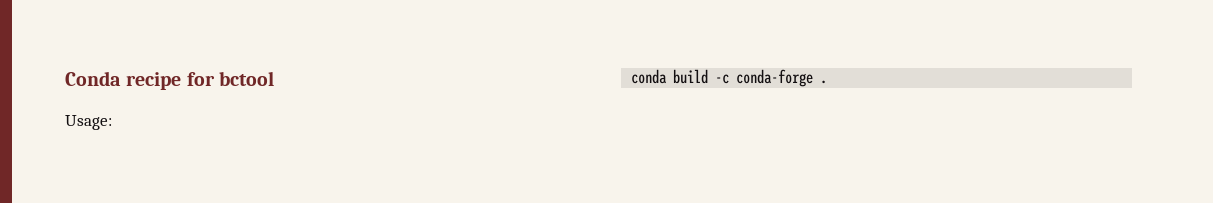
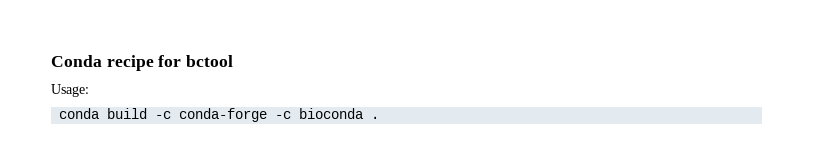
(814, 78) none -> [275,108,364,119] -c bioconda

